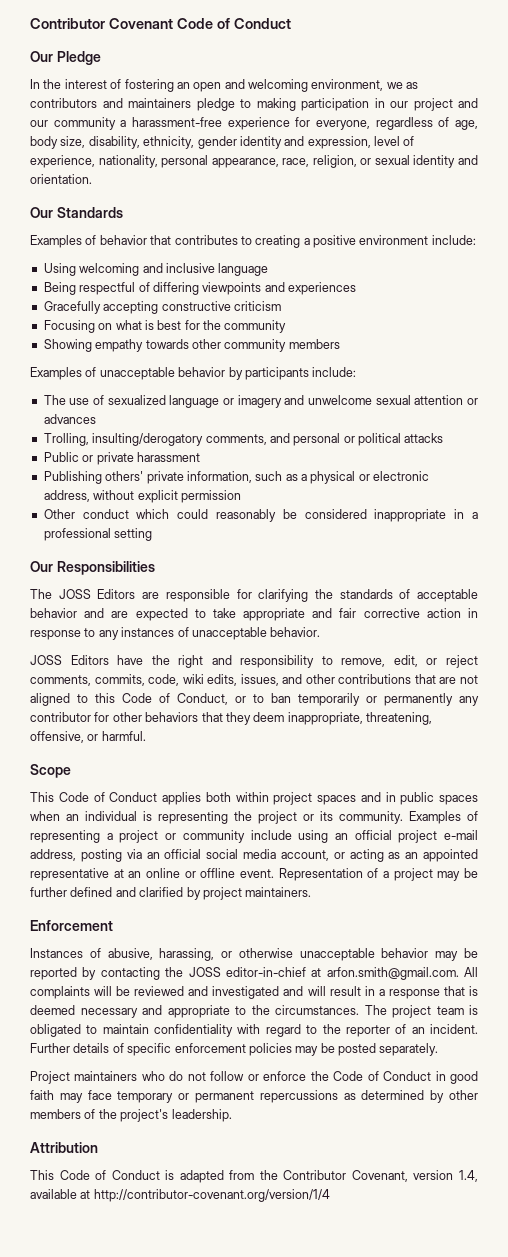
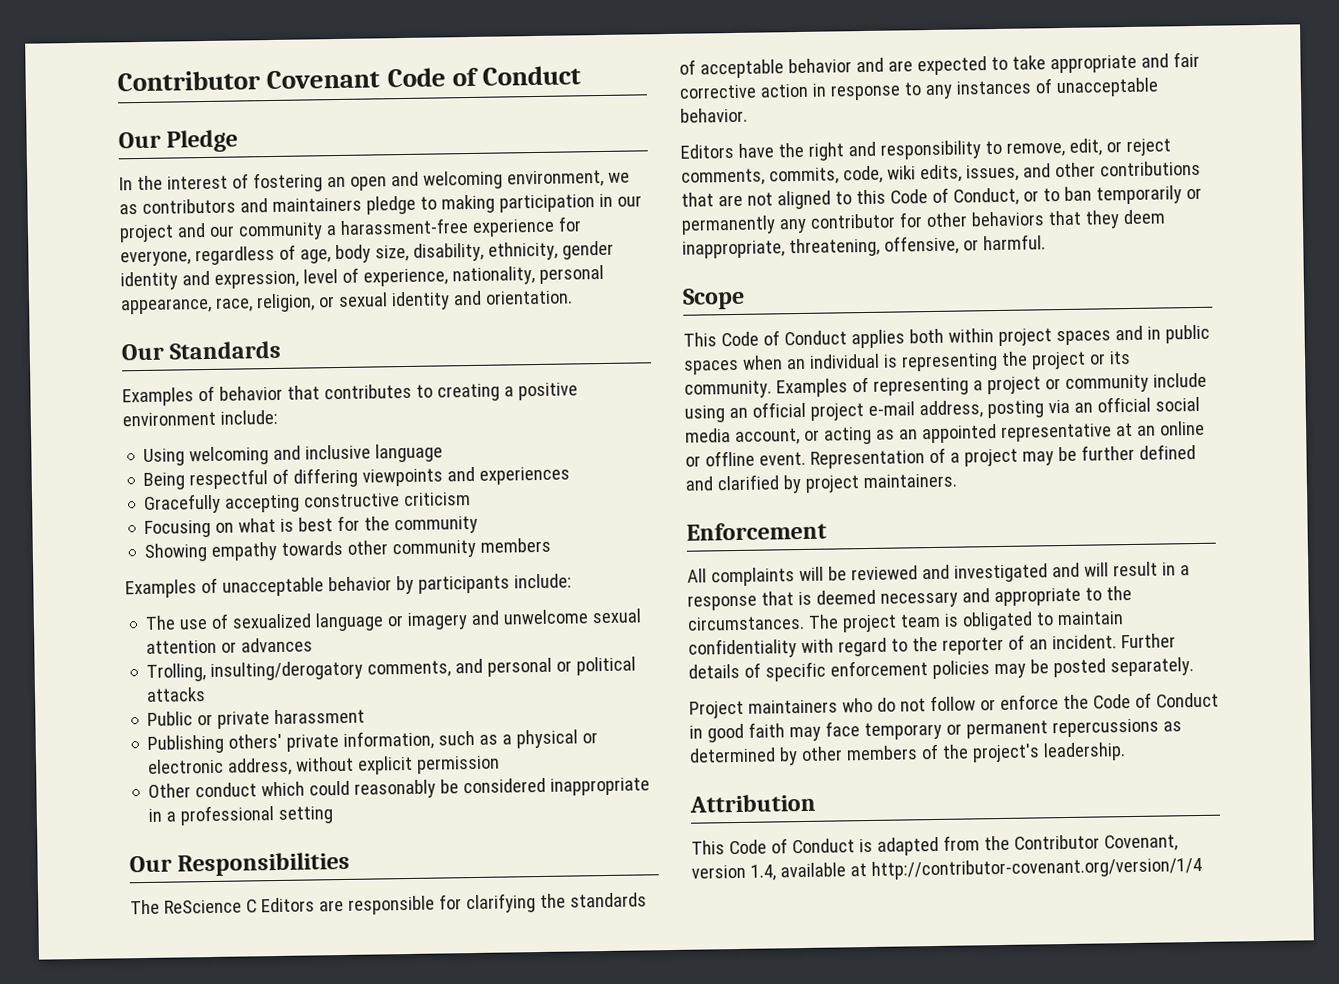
[58,589,91,599] JOSS -> [163,899,257,914] ReScience C
[30,655,62,665] JOSS -> (748, 115) none
[30,948,478,961] [30,967,459,980] Instances of abusive, harassing, or otherwise unacceptable behavior may be reported by contacting the JOSS editor-in-chief at arfon.smith@gmail.com. -> (827, 531) none

